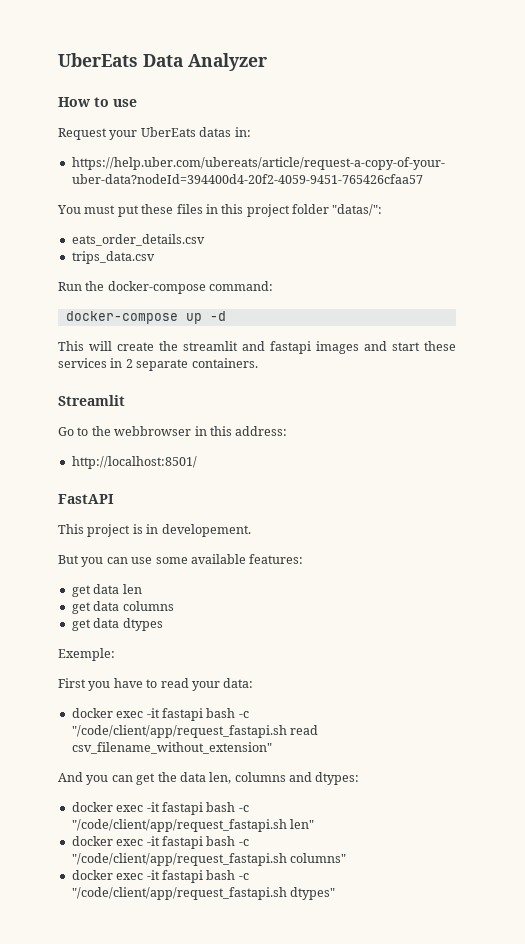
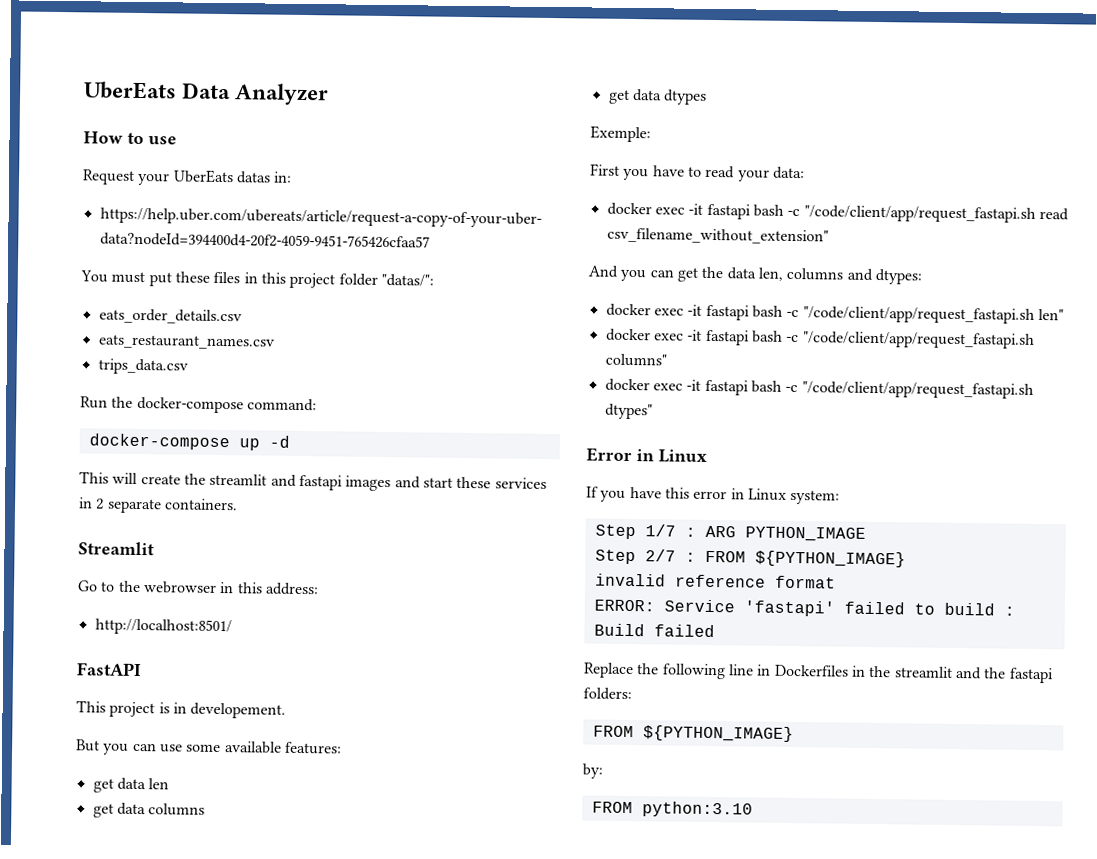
(205, 240) none -> [97,334,275,350] // eats_restaurant_names.csv
[114,426,192,436] webbrowser -> [142,581,217,594] webrowser
(336, 893) none -> [586,447,707,463] [586,486,841,505] [594,524,866,542] [594,549,906,568] [594,573,836,589] [593,599,1015,617] [593,623,715,638] [583,662,1054,684] [583,687,632,701] [592,725,794,743] [582,763,603,779] [591,801,753,818] // Error in Linux // If you have this error in Linux system: // Step 1/7 : ARG PYTHON_IMAGE // Step 2/7 : FROM ${PYTHON_IMAGE} // invalid reference format // ERROR: Service 'fastapi' failed to build : Build failed // Replace the following line in Dockerfiles in the streamlit and the fastapi folders: // FROM ${PYTHON_IMAGE} // by: // FROM python:3.10

